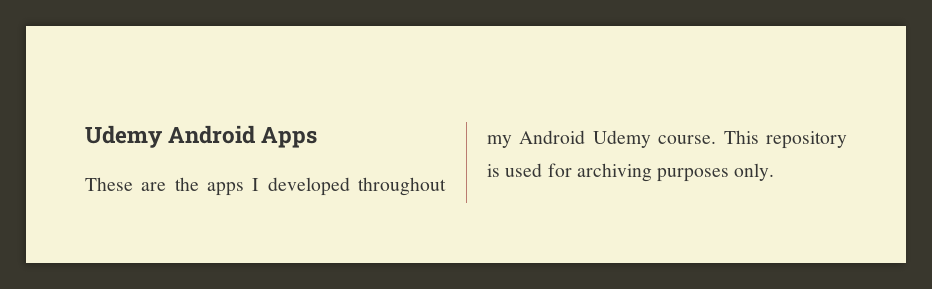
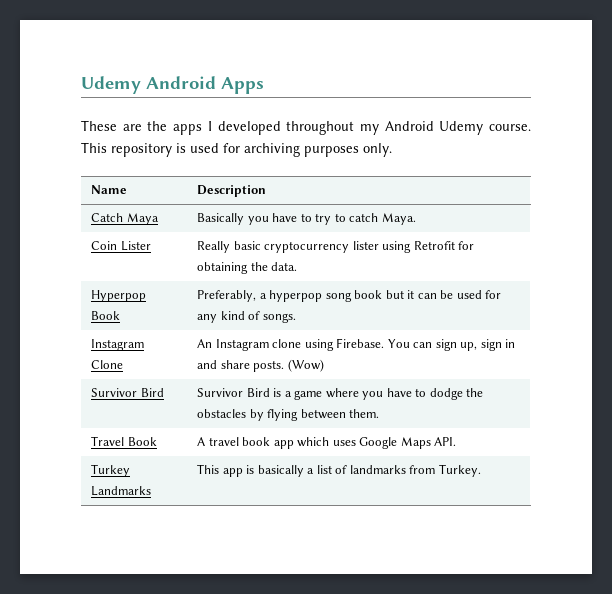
(775, 172) none -> [91,185,128,194] [197,185,267,197] [91,213,159,225] [197,213,416,225] [91,241,151,251] [197,241,475,253] [197,262,298,274] [91,290,147,302] [91,311,121,320] [197,290,502,302] [197,311,296,323] [91,339,145,351] [91,360,124,369] [197,338,516,351] [197,359,324,372] [91,388,164,397] [197,388,484,400] [197,409,380,421] [91,436,157,446] [197,437,457,449] [91,464,131,477] [91,486,152,496] [197,464,481,477] // Name | Description // Catch Maya | Basically you have to try to catch Maya. // Coin Lister | Really basic cryptocurrency lister using Retrofit for obtaining the data. // Hyperpop Book | Preferably, a hyperpop song book but it can be used for any kind of songs. // Instagram Clone | An Instagram clone using Firebase. You can sign up, sign in and share posts. (Wow) // Survivor Bird | Survivor Bird is a game where you have to dodge the obstacles by flying between them. // Travel Book | A travel book app which uses Google Maps API. // Turkey Landmarks | This app is basically a list of landmarks from Turkey.

